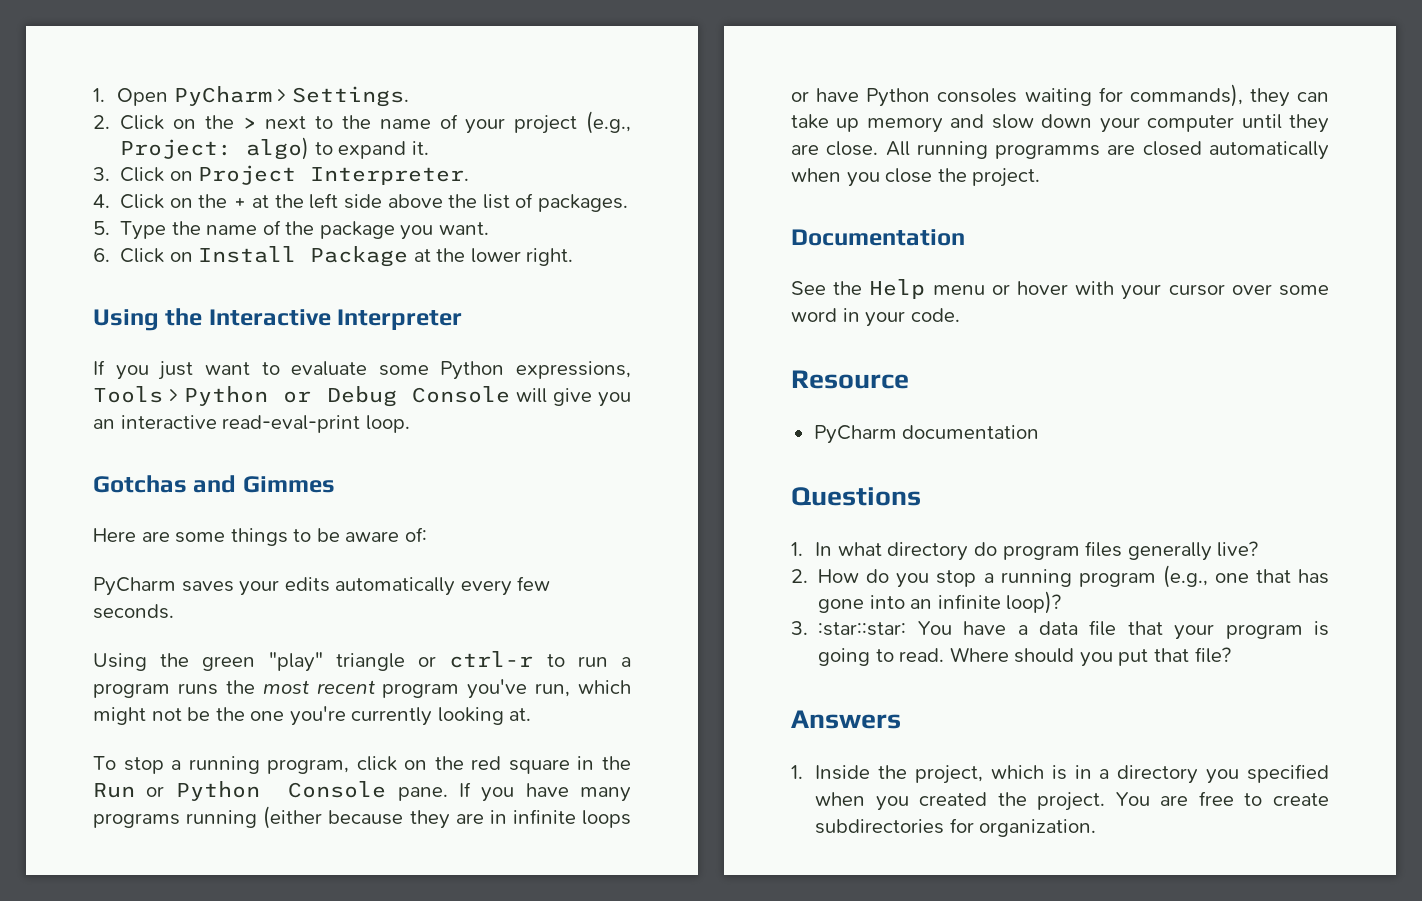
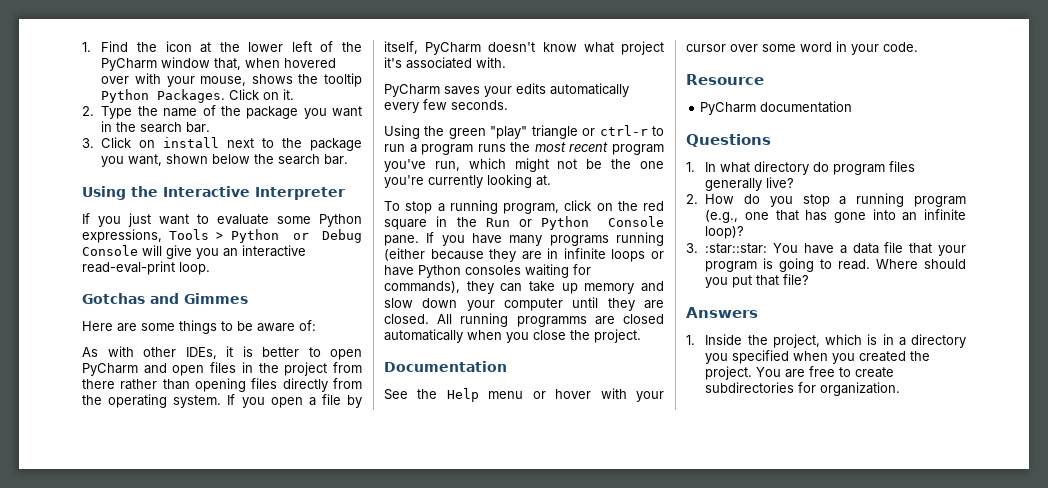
[93,86,409,107] [93,111,632,134] [120,137,429,160] [93,165,470,185] [93,193,628,212] [93,221,110,235] 1. Open PyCharm > Settings. // 2. Click on the > next to the name of your project (e.g., Project: algo) to expand it. // 3. Click on Project Interpreter. // 4. Click on the + at the left side above the list of packages. // 5. -> [82,41,363,53] [101,57,337,71] [101,73,362,87] [101,89,295,103] [82,106,94,116] 1. Find the icon at the lower left of the PyCharm window that, when hovered over with your mouse, shows the tooltip Python Packages. Click on it. // 2.
[438,222,489,235] [93,246,574,267] want. // 6. Click on Install Package at the lower right. -> [332,106,362,117] [101,121,211,133] [82,137,362,151] [101,154,349,167] want in the search bar. // 3. Click on install next to the package you want, shown below the search bar.
(427, 534) none -> [82,346,362,360] [82,362,362,376] [82,378,362,392] [82,394,362,408] [384,41,664,55] [384,57,506,69] // As with other IDEs, it is better to open PyCharm and open files in the project from there rather than opening files directly from the operating system. If you open a file by itself, PyCharm doesn't know what project it's associated with.
[826,141,879,156] close. -> [384,314,429,324] closed.

